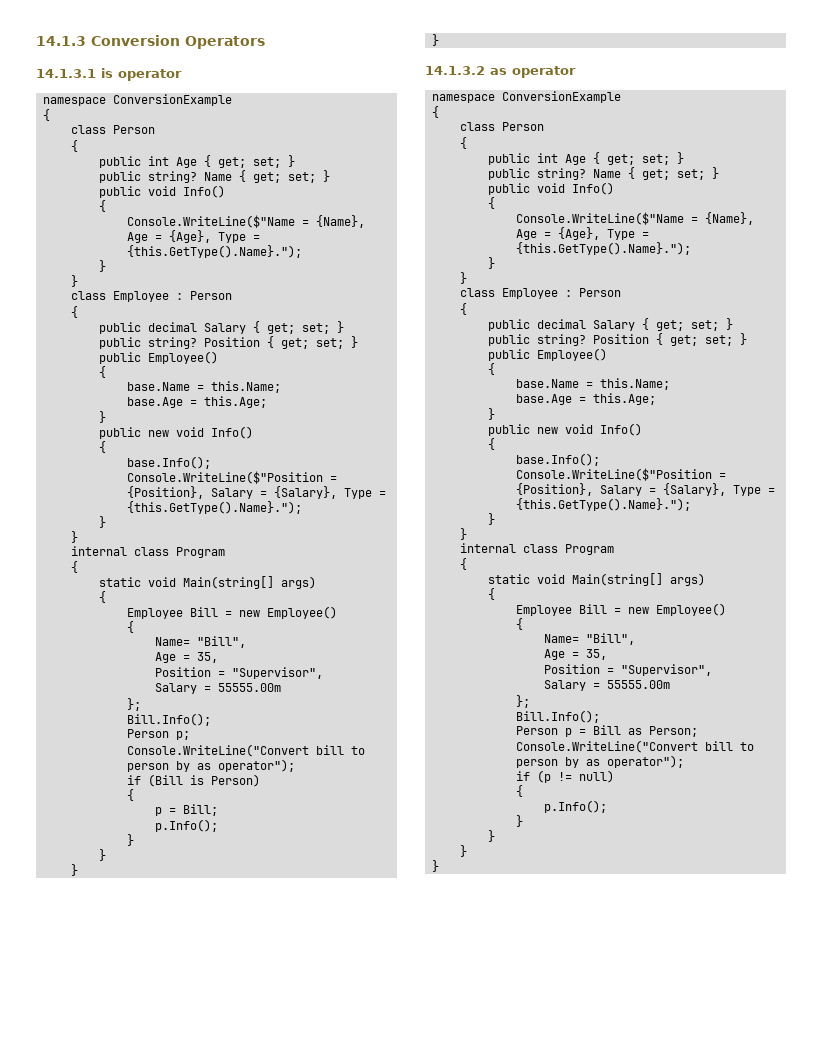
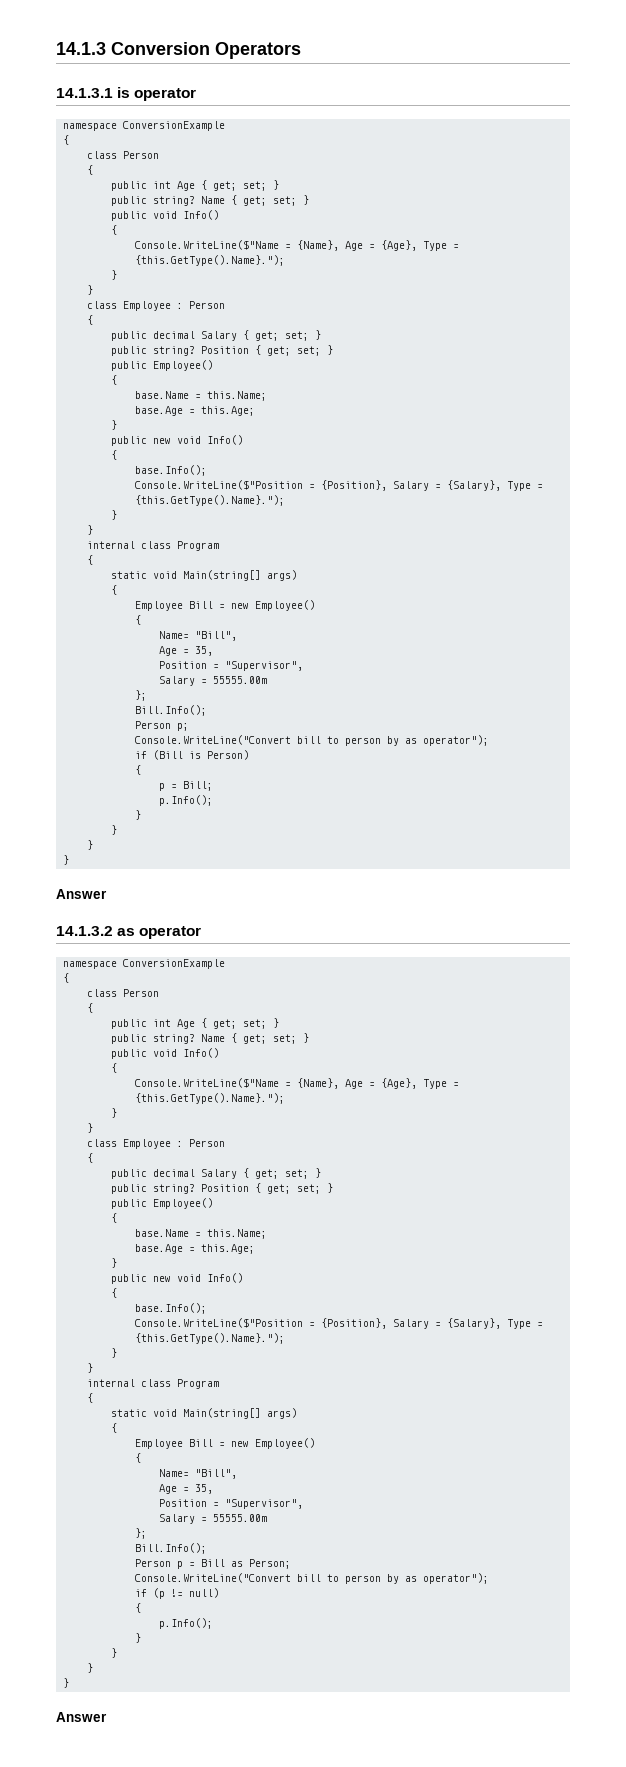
(439, 40) none -> [56,889,107,899] // Answer
(439, 866) none -> [56,1712,107,1722] // Answer

